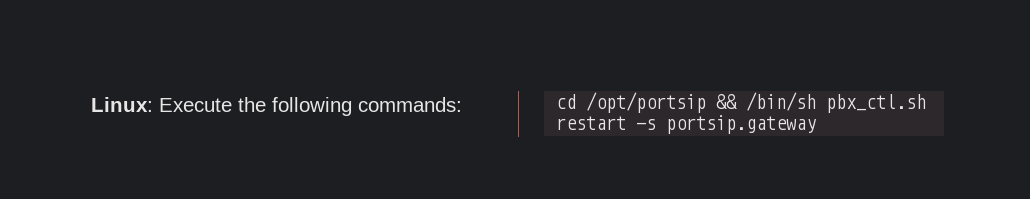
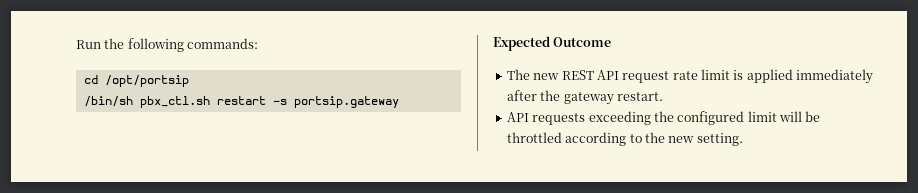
[91,97,232,112] Linux: Execute -> [76,40,101,49] Run
[716,94,738,109] && -> (189, 81) //
(817, 124) none -> [493,36,612,51] [506,69,874,84] [506,90,663,105] [506,111,821,125] [506,132,743,146] // Expected Outcome // The new REST API request rate limit is applied immediately after the gateway restart. // API requests exceeding the configured limit will be throttled according to the new setting.

